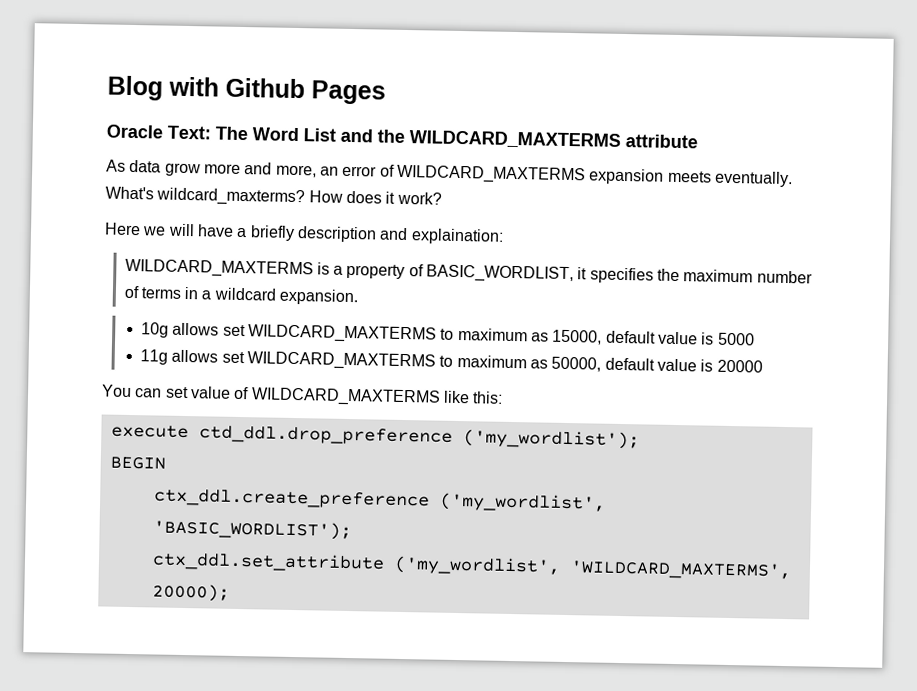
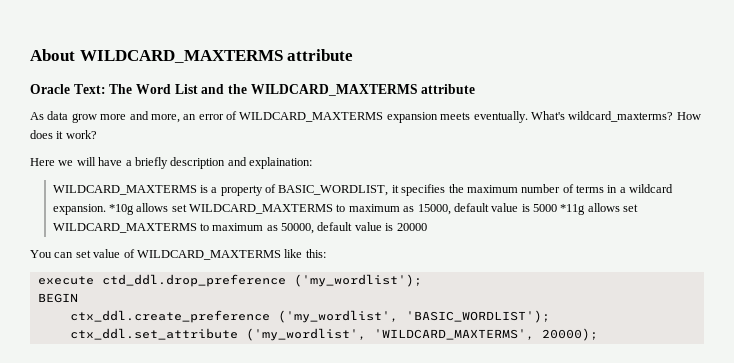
[107,75,386,105] Blog with Github Pages -> [30,49,354,63] About WILDCARD_MAXTERMS attribute
[141,322,170,338] // 10g -> [108,204,134,215] *10g
[140,349,169,365] // 11g -> [560,204,586,215] *11g

